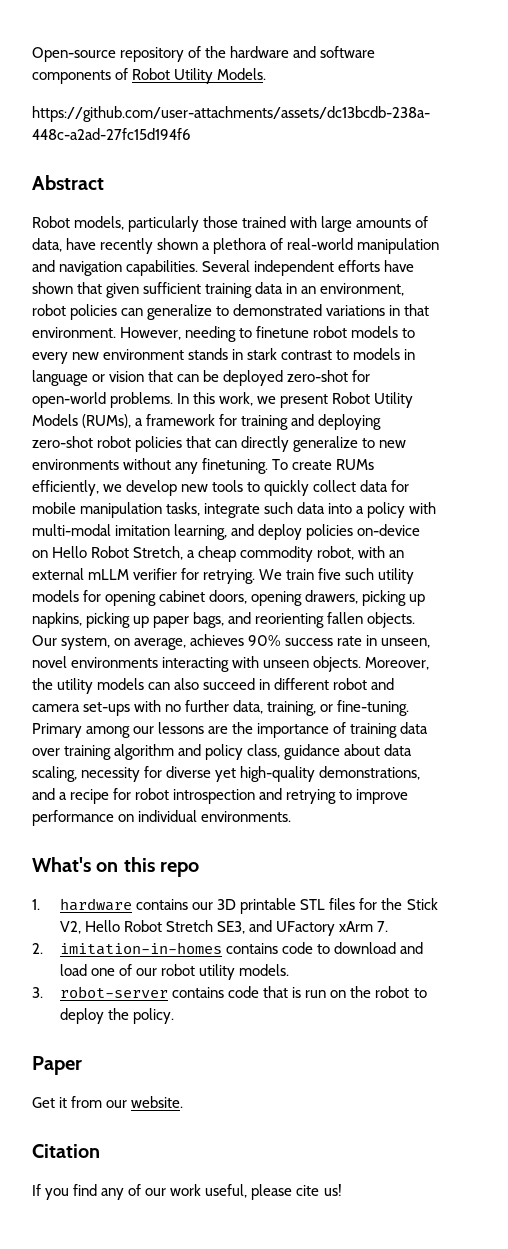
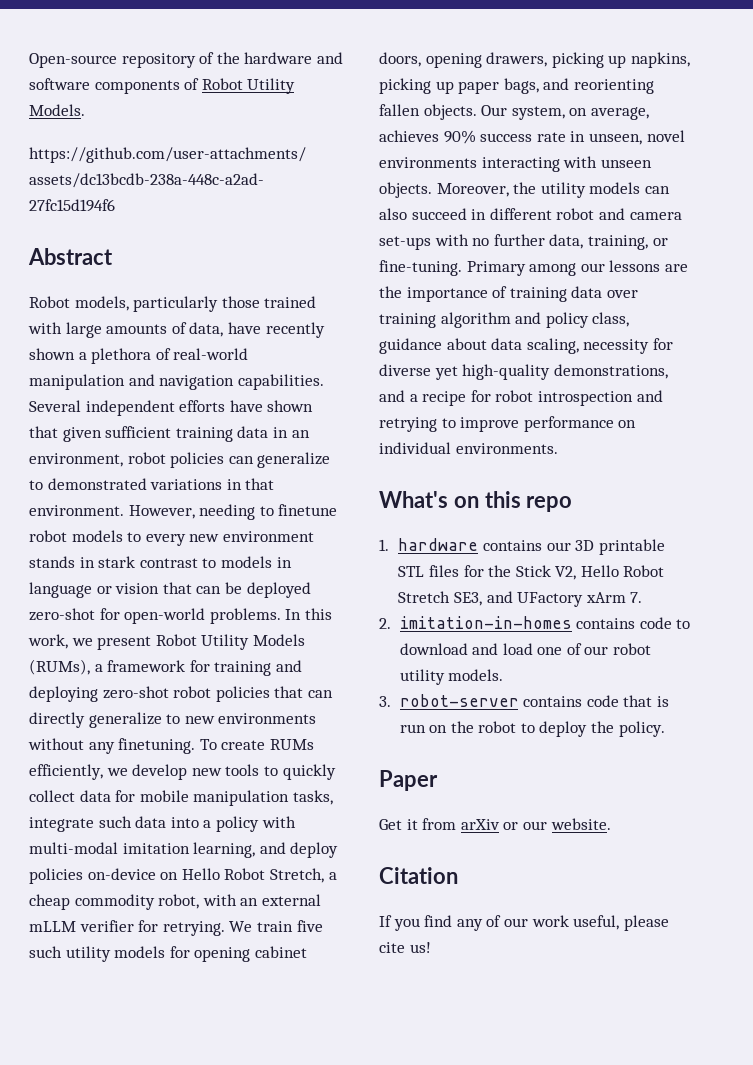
(103, 1102) none -> [460,819,519,830] arXiv or

